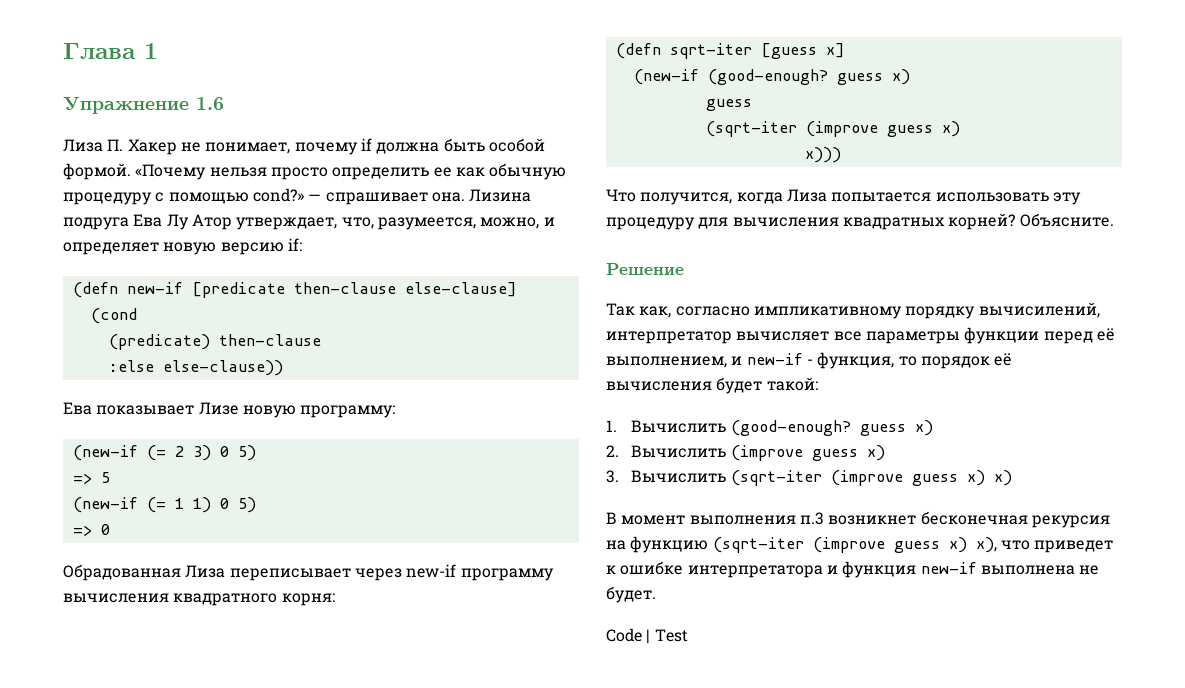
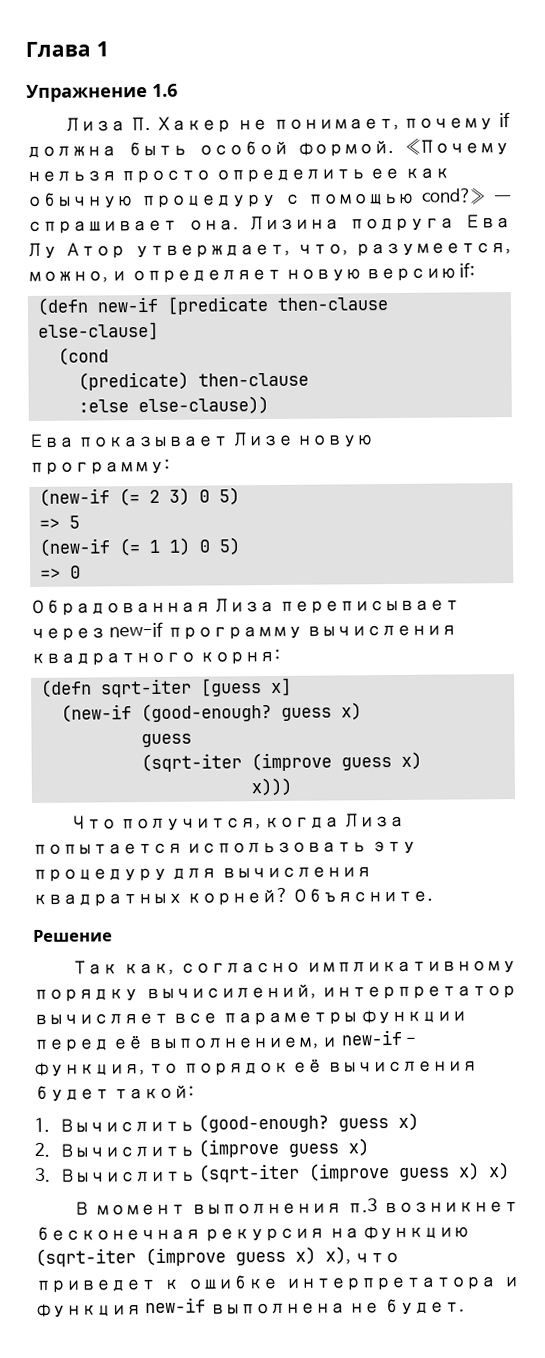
[606,628,688,644] // Code | Test -> (465, 1307) none

